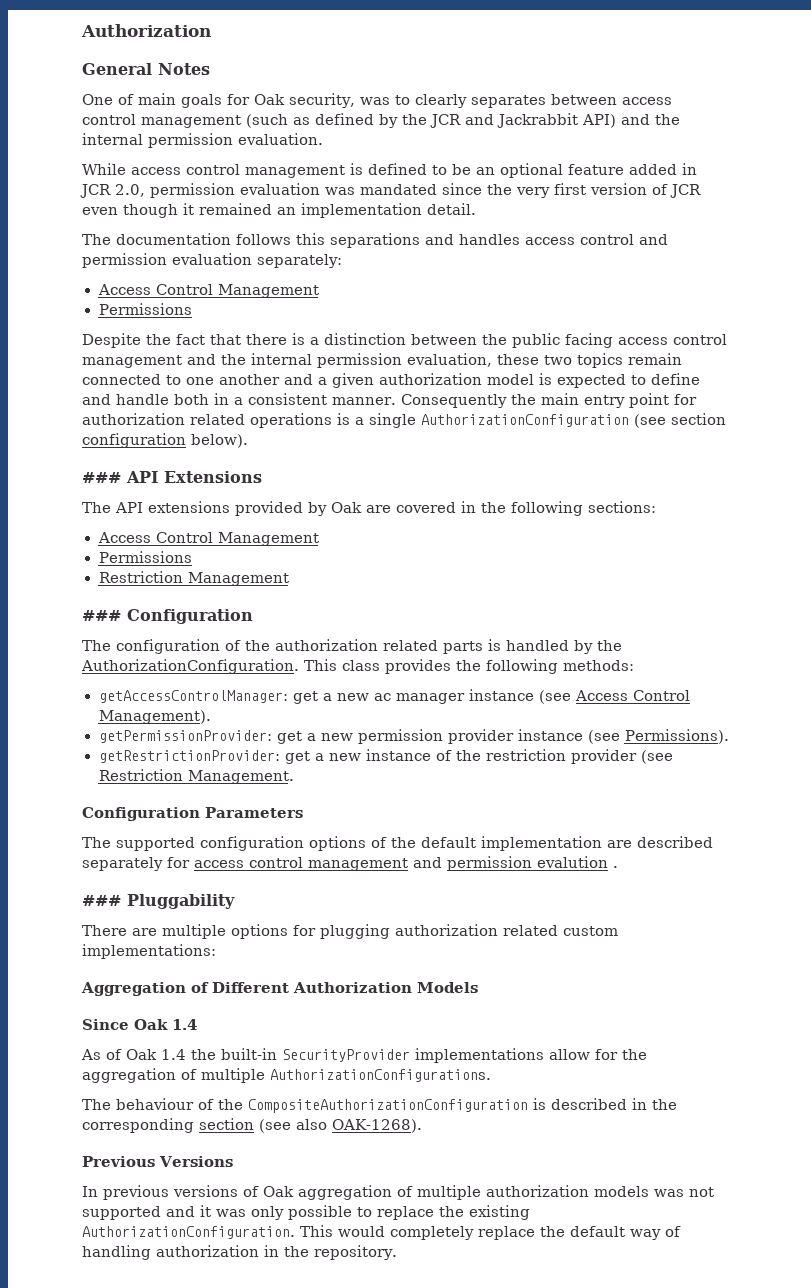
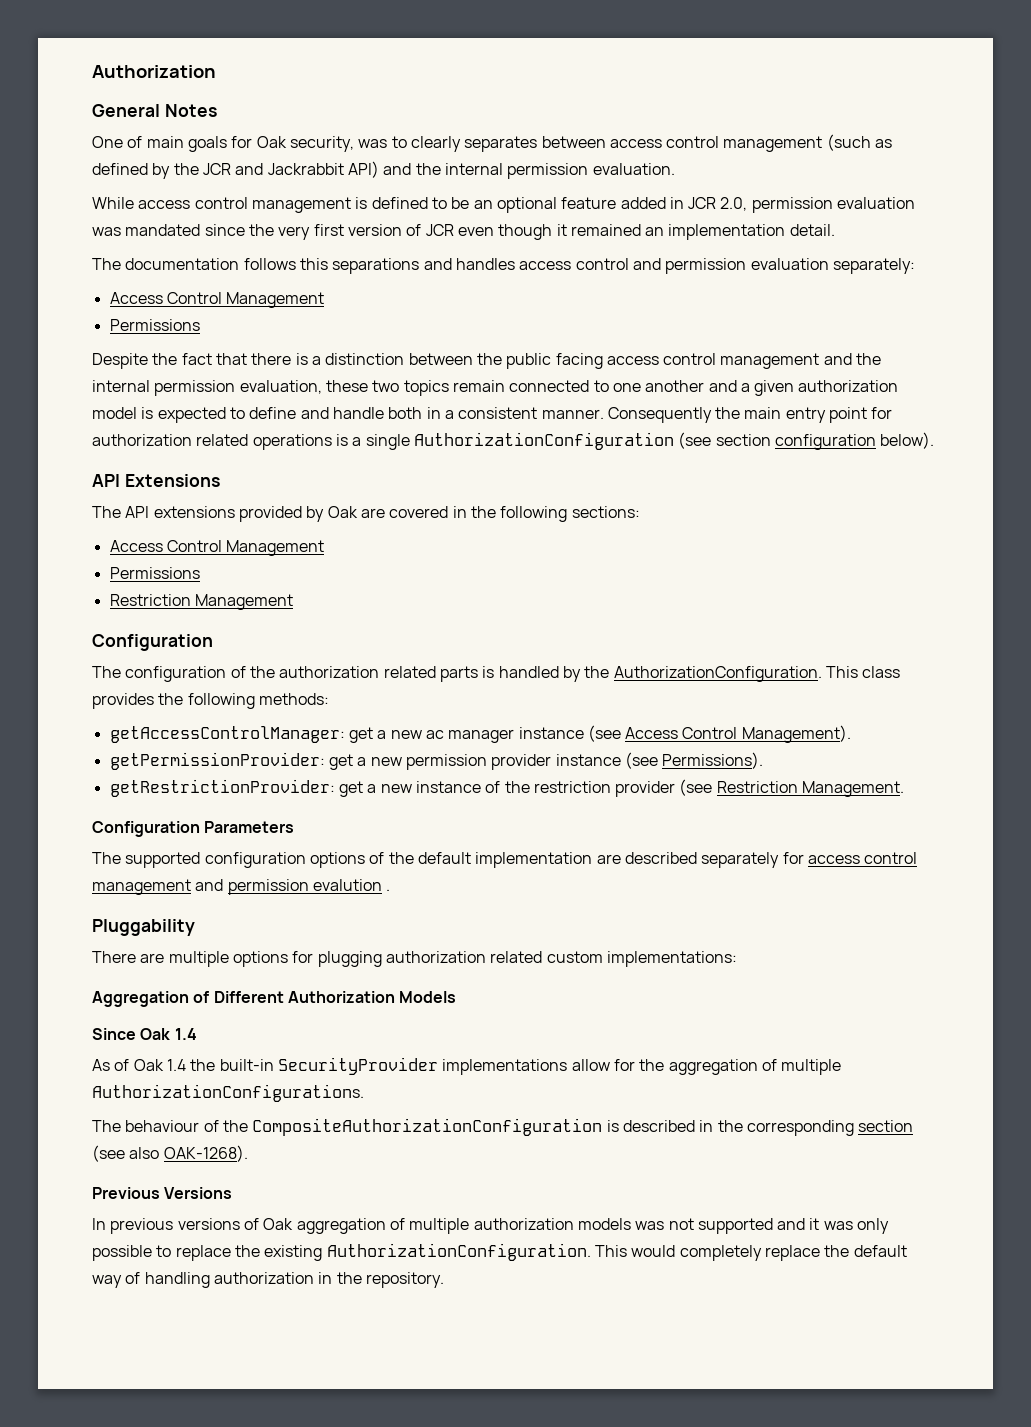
[82,472,121,483] ### -> (935, 440) none
[82,610,121,621] ### -> (293, 602) none
[82,895,121,906] ### -> (391, 890) none

